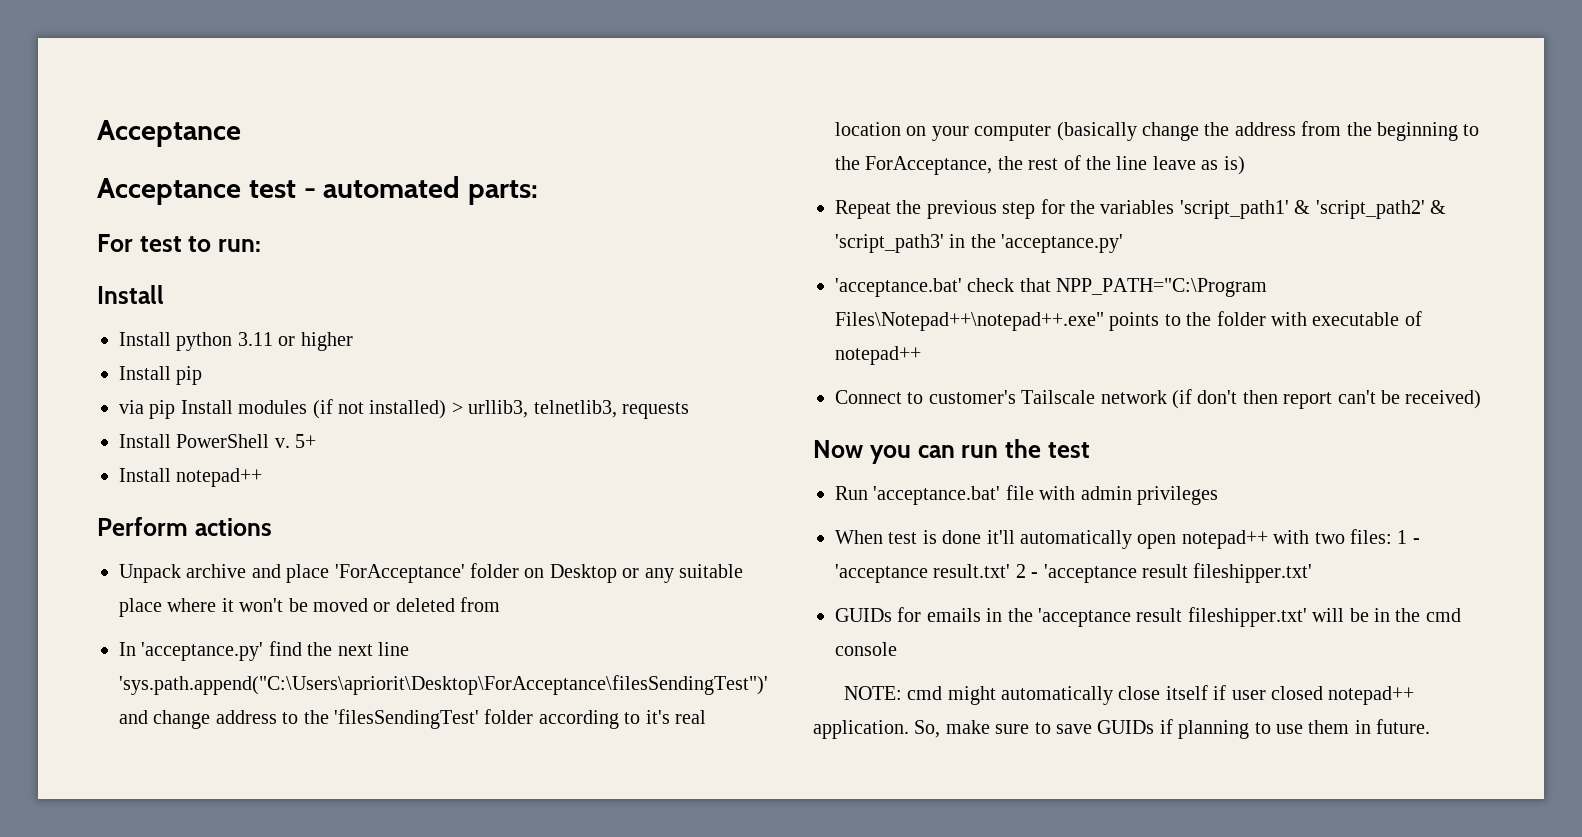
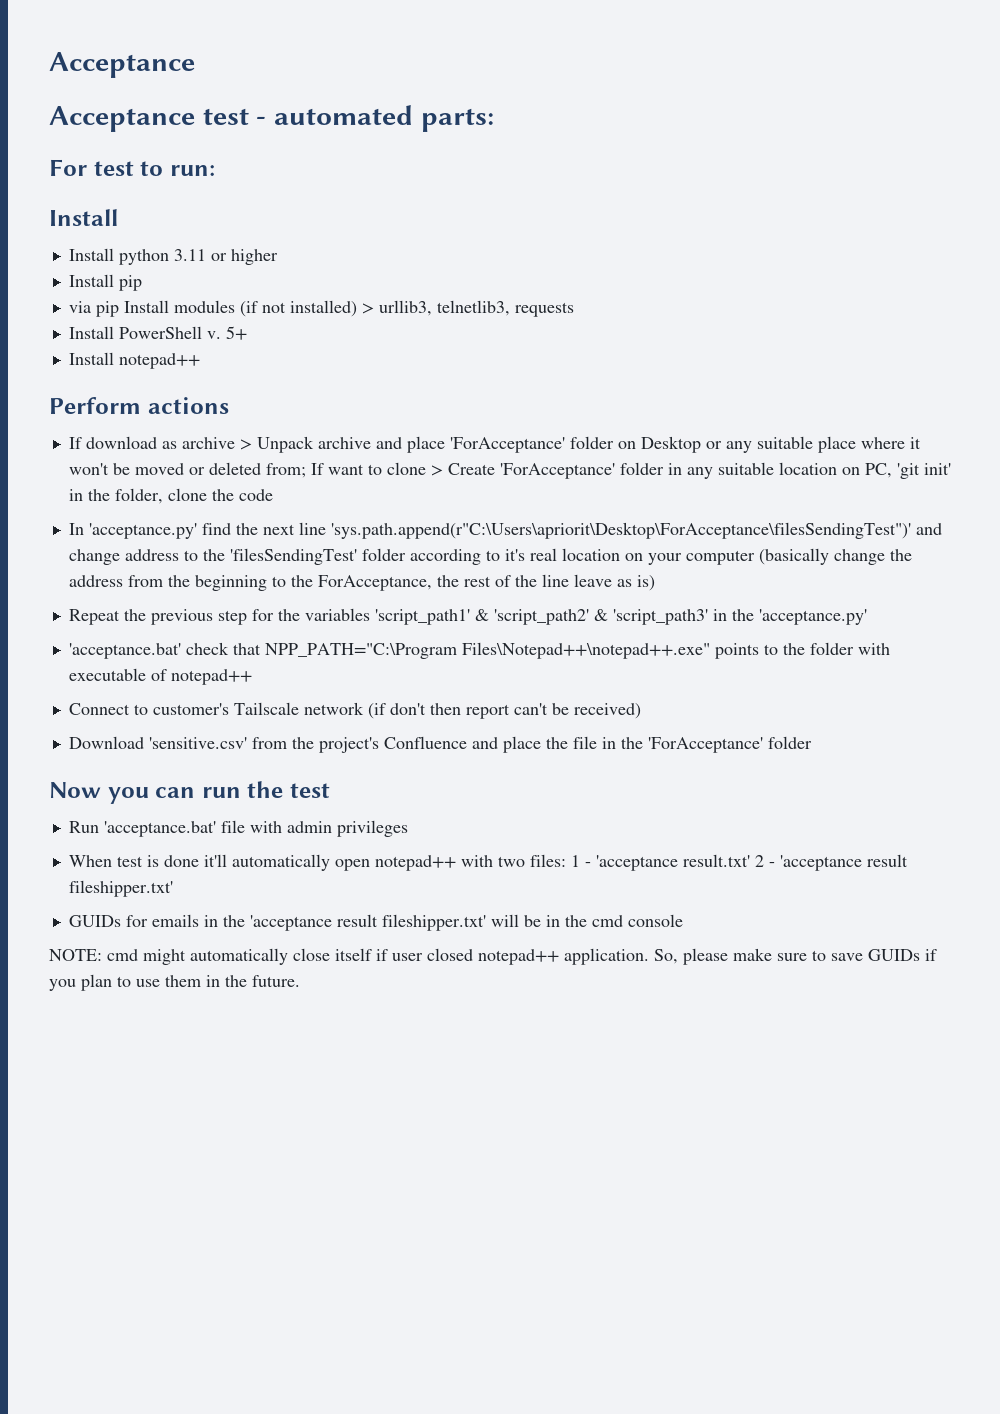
(272, 527) none -> [68,436,252,450] If download as archive >
[460,597,501,612] from -> [265,462,951,479] [68,488,273,504] from; If want to clone > Create 'ForAcceptance' folder in any suitable location on PC, 'git init' in the folder, clone the code
[119,675,768,695] 'sys.path.append("C:\Users\apriorit\Desktop\ForAcceptance\filesSendingTest")' -> [330,522,911,539] 'sys.path.append(r"C:\Users\apriorit\Desktop\ForAcceptance\filesSendingTest")'
(1482, 399) none -> [68,736,812,753] // Download 'sensitive.csv' from the project's Confluence and place the file in the 'ForAcceptance' folder
(941, 729) none -> [683,948,728,965] please
[1178,720,1250,739] planning -> [49,974,112,991] you plan
(1371, 727) none -> [225,975,247,987] the

